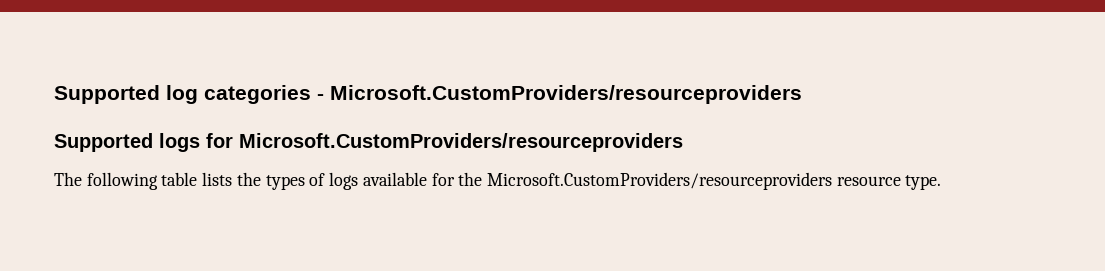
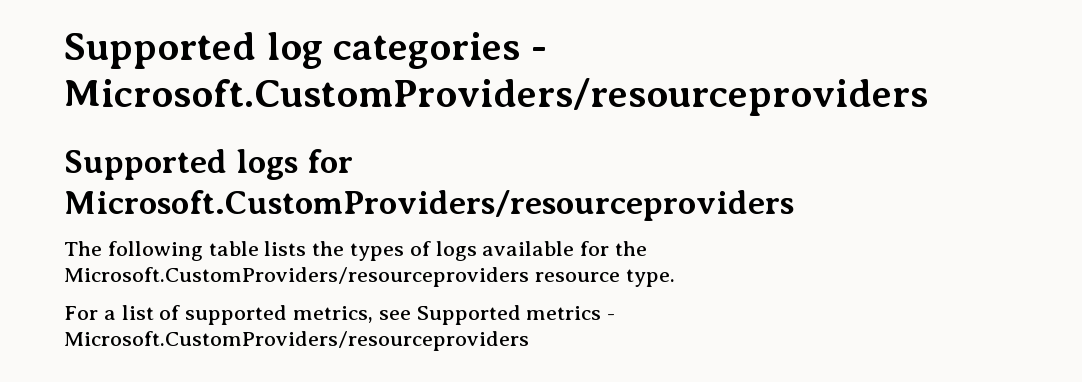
(942, 182) none -> [64,305,616,325] [64,331,529,351] // For a list of supported metrics, see Supported metrics - Microsoft.CustomProviders/resourceproviders

